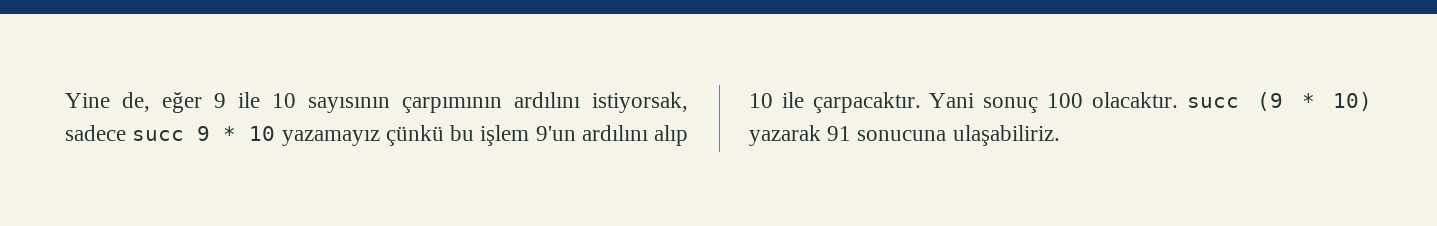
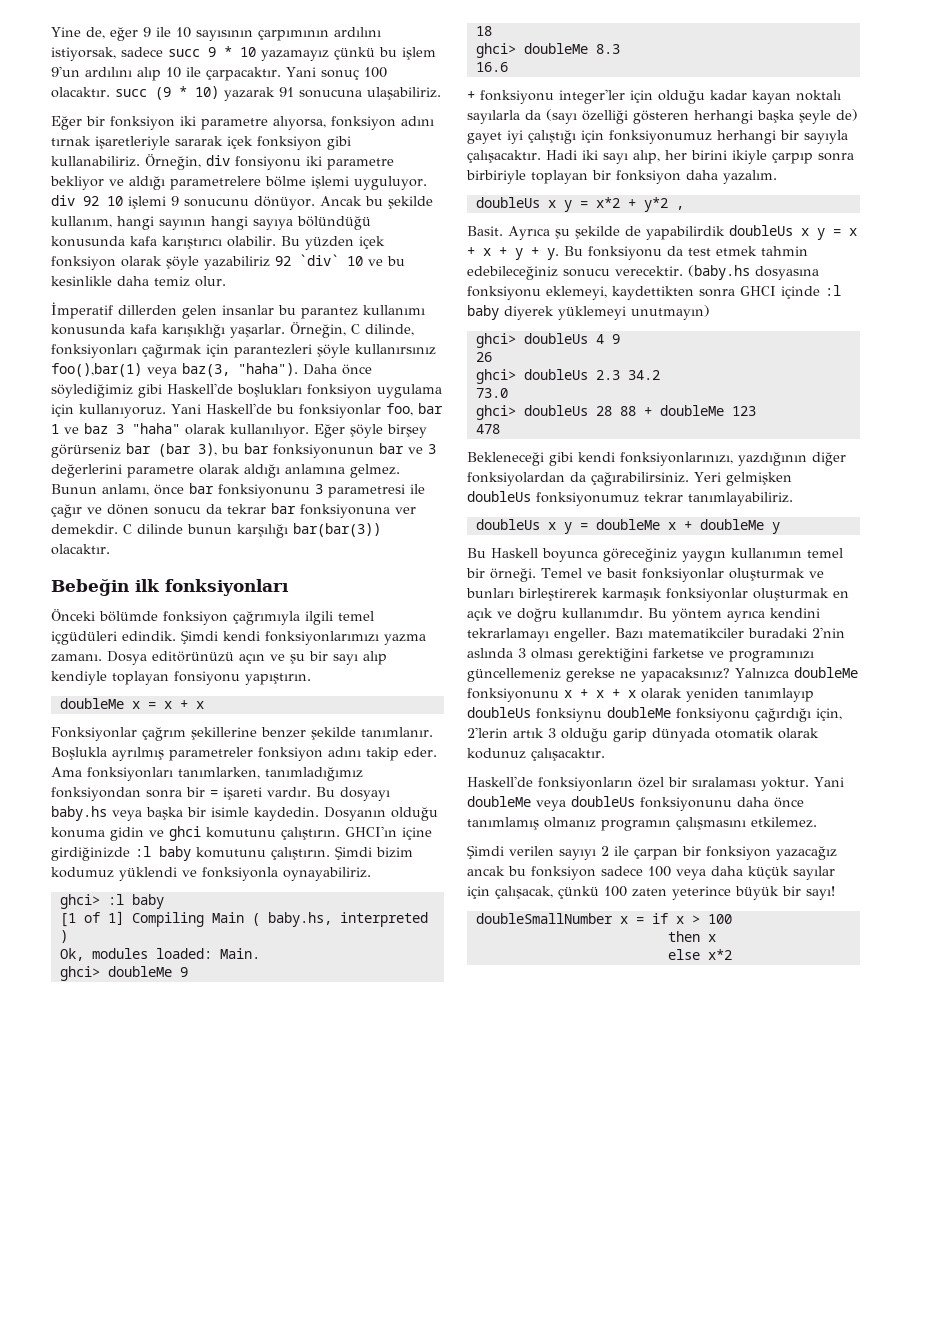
(1060, 135) none -> [51,116,434,130] [51,136,351,150] [51,154,394,170] [50,176,427,190] [51,195,433,210] [51,216,371,230] [51,236,385,250] [51,254,405,270] [51,276,226,287] [51,302,425,319] [51,322,414,338] [51,344,436,358] [51,363,372,378] [51,383,442,398] [51,403,443,418] [51,423,427,438] [51,443,436,458] [51,464,400,478] [51,483,425,498] [51,503,416,518] [51,523,381,538] [51,544,110,555] [51,579,289,596] [51,609,374,625] [51,630,426,645] [51,651,387,665] [51,671,311,685] [59,698,204,709] [51,727,433,741] [51,747,437,761] [51,767,363,781] [51,787,390,801] [51,806,438,821] [51,826,432,841] [51,846,413,861] [51,867,371,881] [59,894,164,909] [59,911,428,927] [59,930,68,943] [59,948,260,961] [59,966,188,981] [475,26,492,36] [475,43,620,58] [475,62,508,72] [467,89,841,104] [467,109,858,124] [467,130,848,144] [467,150,854,164] [466,170,777,184] [475,197,684,212] [467,225,857,240] [467,246,808,260] [467,265,819,280] [467,285,841,300] [467,305,710,320] [475,333,620,348] [475,352,492,362] [475,369,660,384] [475,388,508,398] [475,405,756,420] [475,424,500,434] [467,452,846,466] [467,472,792,486] [467,491,793,506] [475,519,780,534] [467,548,843,562] [466,568,824,582] [466,588,849,602] [467,608,820,622] [467,627,845,642] [467,648,814,662] [467,667,858,682] [467,688,814,702] [467,707,842,722] [467,727,819,742] [467,748,605,761] [467,776,844,791] [467,796,804,811] [467,817,817,831] [467,845,837,860] [467,866,835,880] [467,886,835,900] [475,913,732,924] [667,931,716,942] [667,949,732,960] // Eğer bir fonksiyon iki parametre alıyorsa, fonksiyon adını tırnak işaretleriyle sararak içek fonksiyon gibi kullanabiliriz. Örneğin, div fonsiyonu iki parametre bekliyor ve aldığı parametrelere bölme işlemi uyguluyor. div 92 10 işlemi 9 sonucunu dönüyor. Ancak bu şekilde kullanım, hangi sayının hangi sayıya bölündüğü konusunda kafa karıştırıcı olabilir. Bu yüzden içek fonksiyon olarak şöyle yazabiliriz 92 `div` 10 ve bu kesinlikle daha temiz olur. // İmperatif dillerden gelen insanlar bu parantez kullanımı konusunda kafa karışıklığı yaşarlar. Örneğin, C dilinde, fonksiyonları çağırmak için parantezleri şöyle kullanırsınız foo(),bar(1) veya baz(3, "haha"). Daha önce söylediğimiz gibi Haskell'de boşlukları fonksiyon uygulama için kullanıyoruz. Yani Haskell'de bu fonksiyonlar foo, bar 1 ve baz 3 "haha" olarak kullanılıyor. Eğer şöyle birşey görürseniz bar (bar 3), bu bar fonksiyonunun bar ve 3 değerlerini parametre olarak aldığı anlamına gelmez. Bunun anlamı, önce bar fonksiyonunu 3 parametresi ile çağır ve dönen sonucu da tekrar bar fonksiyonuna ver demekdir. C dilinde bunun karşılığı bar(bar(3)) olacaktır. // Bebeğin ilk fonksiyonları // Önceki bölümde fonksiyon çağrımıyla ilgili temel içgüdüleri edindik. Şimdi kendi fonksiyonlarımızı yazma zamanı. Dosya editörünüzü açın ve şu bir sayı alıp kendiyle toplayan fonsiyonu yapıştırın. // doubleMe x = x + x // Fonksiyonlar çağrım şekillerine benzer şekilde tanımlanır. Boşlukla ayrılmış parametreler fonksiyon adını takip eder. Ama fonksiyonları tanımlarken, tanımladığımız fonksiyondan sonra bir = işareti vardır. Bu dosyayı baby.hs veya başka bir isimle kaydedin. Dosyanın olduğu konuma gidin ve ghci komutunu çalıştırın. GHCI'ın içine girdiğinizde :l baby komutunu çalıştırın. Şimdi bizim kodumuz yüklendi ve fonksiyonla oynayabiliriz. // ghci> :l baby // [1 of 1] Compiling Main ( baby.hs, interpreted ) // Ok, modules loaded: Main. // ghci> doubleMe 9 // 18 // ghci> doubleMe 8.3 // 16.6 // + fonksiyonu integer'ler için olduğu kadar kayan noktalı sayılarla da (sayı özelliği gösteren herhangi başka şeyle de) gayet iyi çalıştığı için fonksiyonumuz herhangi bir sayıyla çalışacaktır. Hadi iki sayı alıp, her birini ikiyle çarpıp sonra birbiriyle toplayan bir fonksiyon daha yazalım. // doubleUs x y = x*2 + y*2 , // Basit. Ayrıca şu şekilde de yapabilirdik doubleUs x y = x + x + y + y. Bu fonksiyonu da test etmek tahmin edebileceğiniz sonucu verecektir. (baby.hs dosyasına fonksiyonu eklemeyi, kaydettikten sonra GHCI içinde :l baby diyerek yüklemeyi unutmayın) // ghci> doubleUs 4 9 // 26 // ghci> doubleUs 2.3 34.2 // 73.0 // ghci> doubleUs 28 88 + doubleMe 123 // 478 // Bekleneceği gibi kendi fonksiyonlarınızı, yazdığının diğer fonksiyolardan da çağırabilirsiniz. Yeri gelmişken doubleUs fonksiyonumuz tekrar tanımlayabiliriz. // doubleUs x y = doubleMe x + doubleMe y // Bu Haskell boyunca göreceğiniz yaygın kullanımın temel bir örneği. Temel ve basit fonksiyonlar oluşturmak ve bunları birleştirerek karmaşık fonksiyonlar oluşturmak en açık ve doğru kullanımdır. Bu yöntem ayrıca kendini tekrarlamayı engeller. Bazı matematikciler buradaki 2'nin aslında 3 olması gerektiğini farketse ve programınızı güncellemeniz gerekse ne yapacaksınız? Yalnızca doubleMe fonksiyonunu x + x + x olarak yeniden tanımlayıp doubleUs fonksiynu doubleMe fonksiyonu çağırdığı için, 2'lerin artık 3 olduğu garip dünyada otomatik olarak kodunuz çalışacaktır. // Haskell'de fonksiyonların özel bir sıralaması yoktur. Yani doubleMe veya doubleUs fonksiyonunu daha önce tanımlamış olmanız programın çalışmasını etkilemez. // Şimdi verilen sayıyı 2 ile çarpan bir fonksiyon yazacağız ancak bu fonksiyon sadece 100 veya daha küçük sayılar için çalışacak, çünkü 100 zaten yeterince büyük bir sayı! // doubleSmallNumber x = if x > 100 // then x // else x*2

